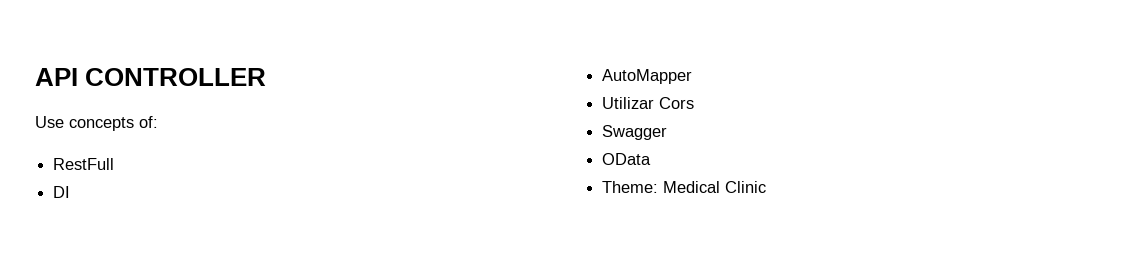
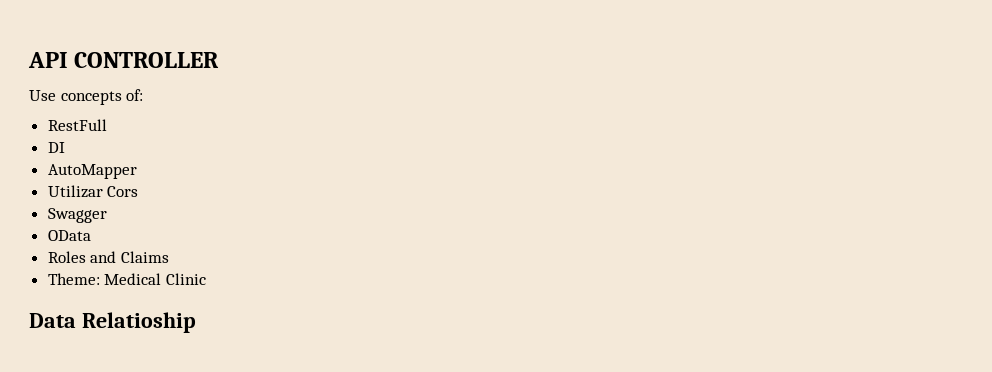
(652, 159) none -> [47,251,169,263] // Roles and Claims
(767, 187) none -> [29,312,196,333] // Data Relatioship

